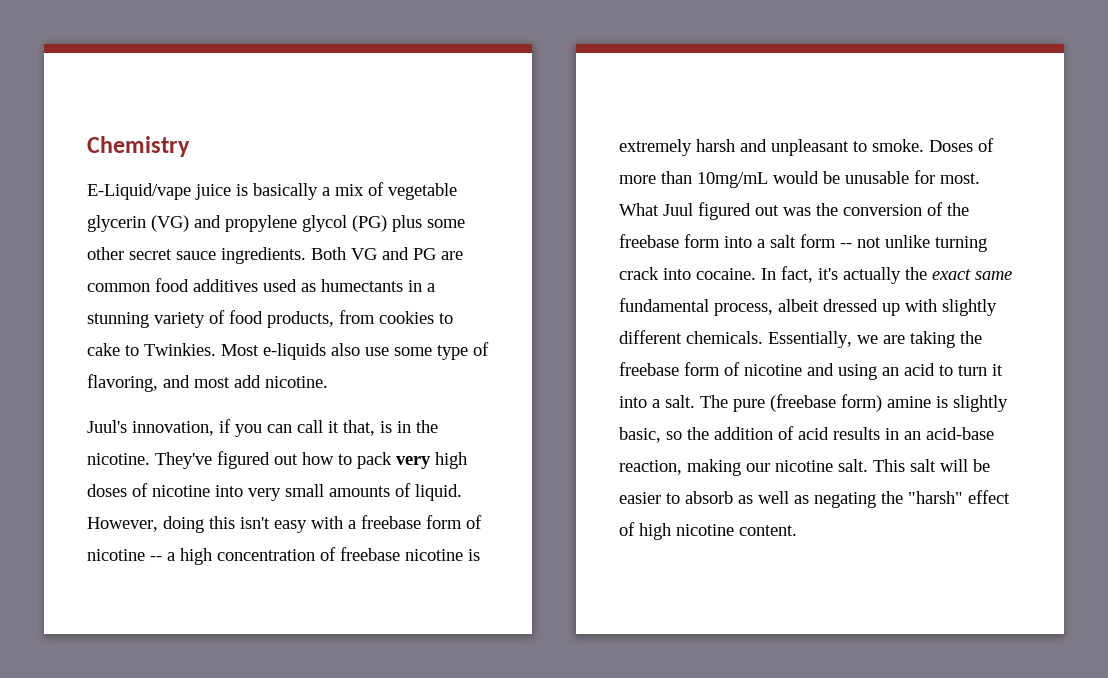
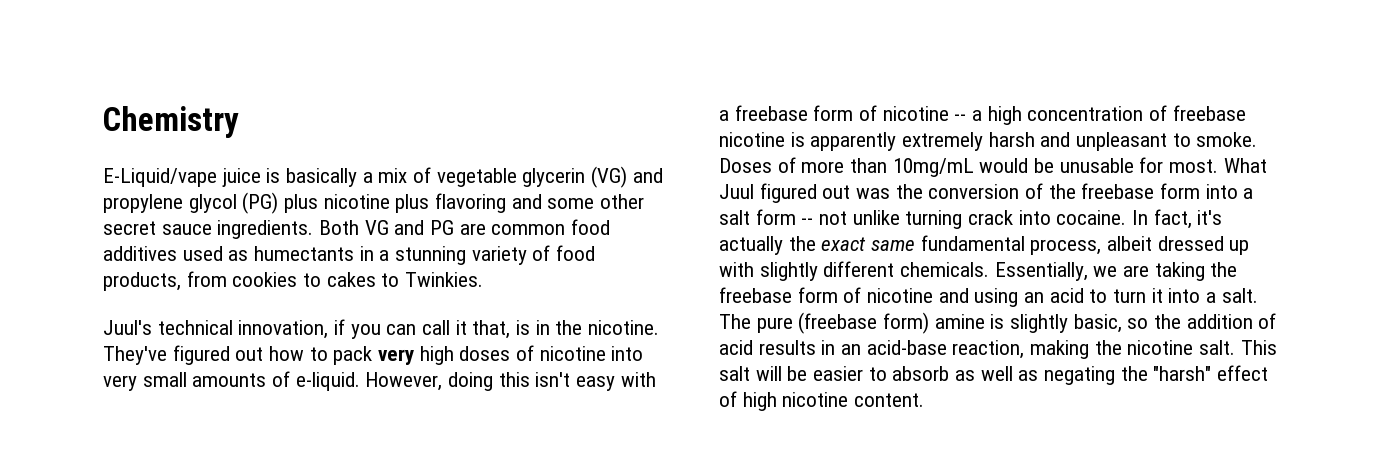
(422, 223) none -> [323,193,542,213] nicotine plus flavoring and
[87,343,120,356] cake -> [326,272,376,287] cakes
[221,342,489,360] [87,374,328,392] Most e-liquids also use some type of flavoring, and most add nicotine. -> (484, 279) none
(127, 426) none -> [157,320,233,335] technical
[415,484,462,501] liquid. -> [295,372,360,391] e-liquid.
(480, 555) none -> [810,132,897,151] apparently
[746,463,770,472] our -> [1094,340,1122,355] the

